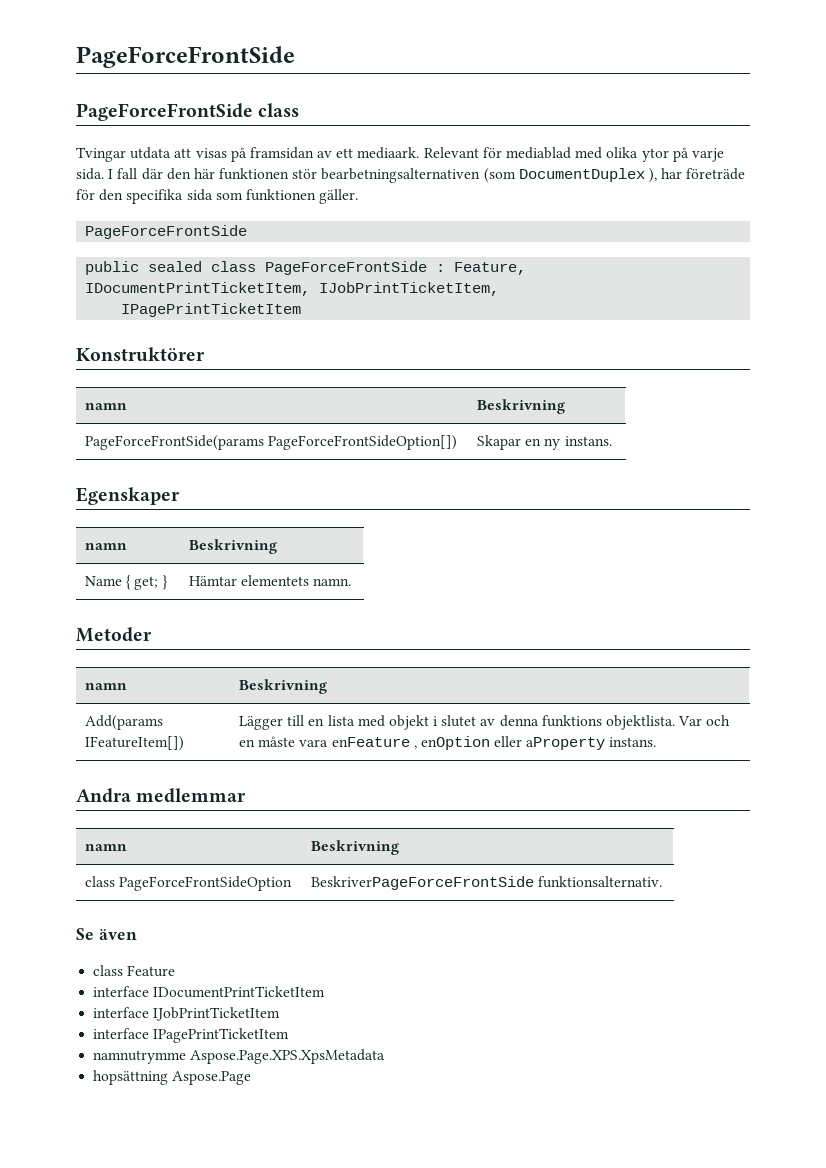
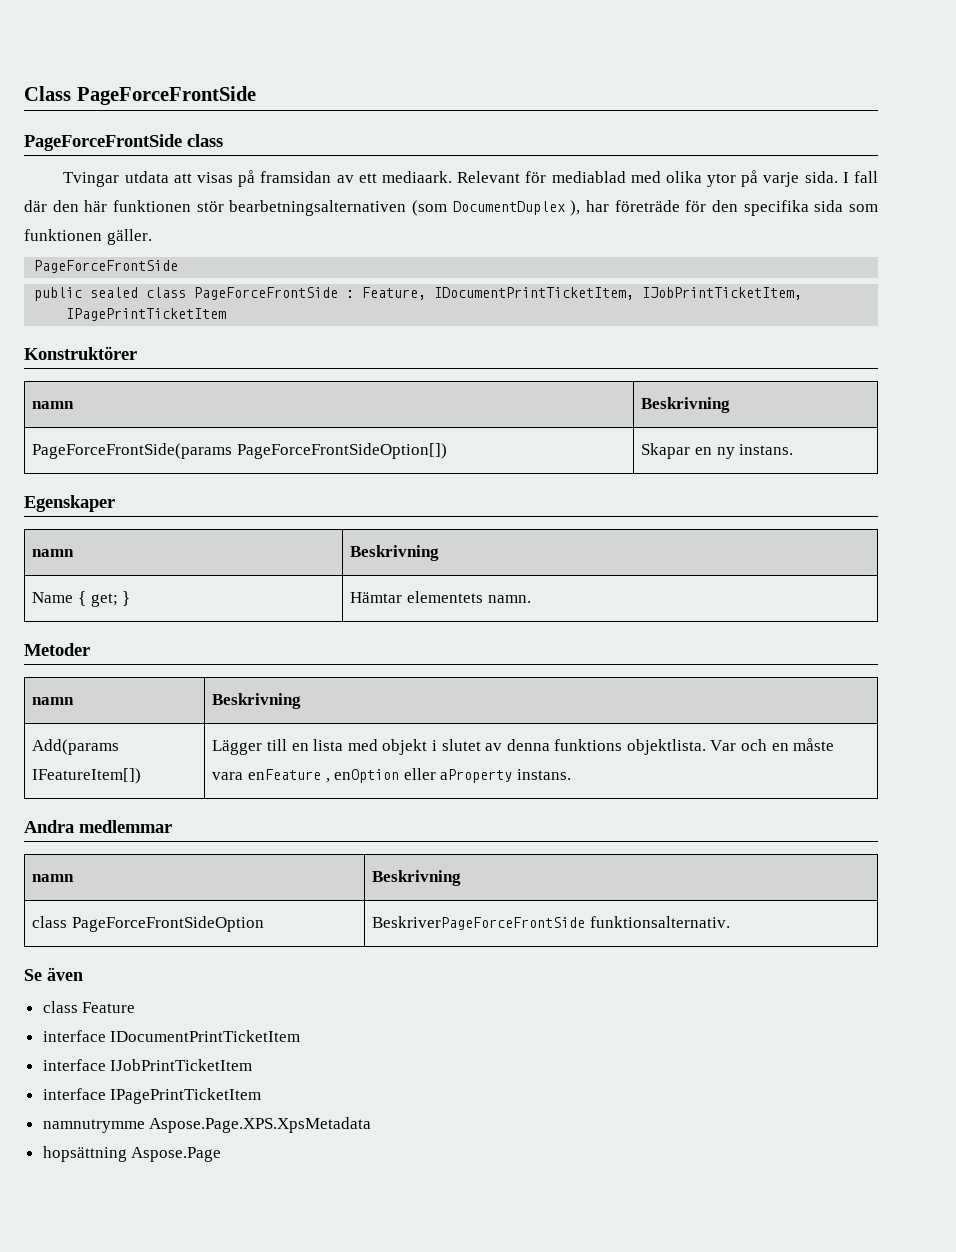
(76, 57) none -> [24,86,71,101] Class

